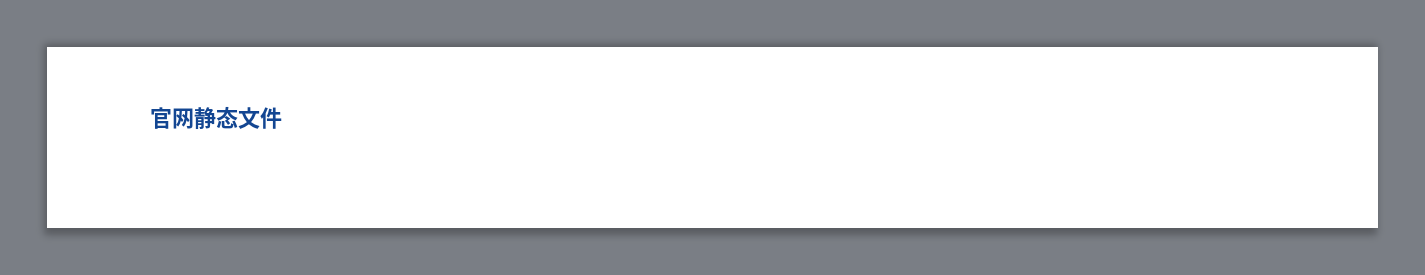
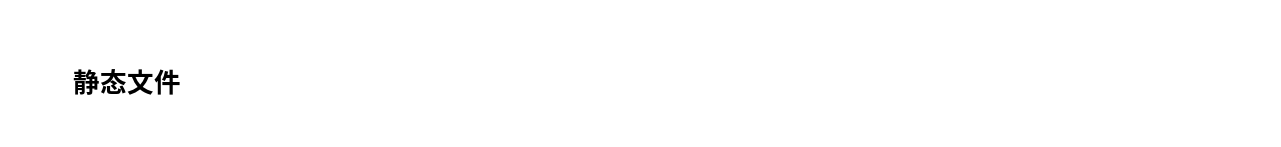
[150,107,194,129] 官网 -> (73, 82) none

